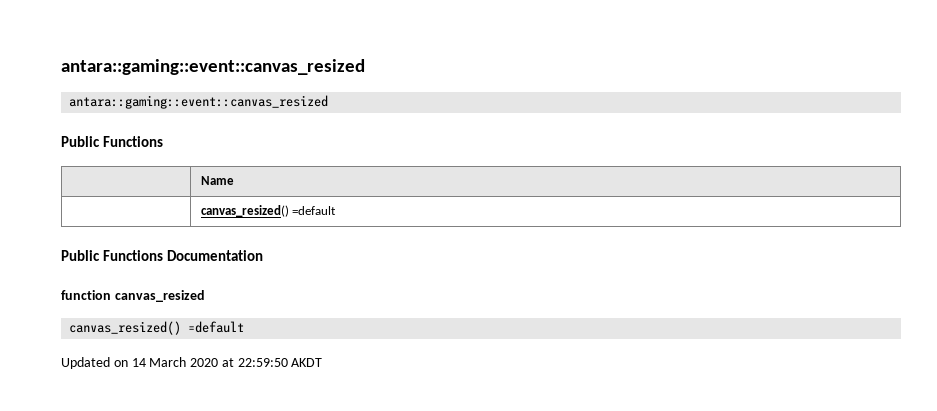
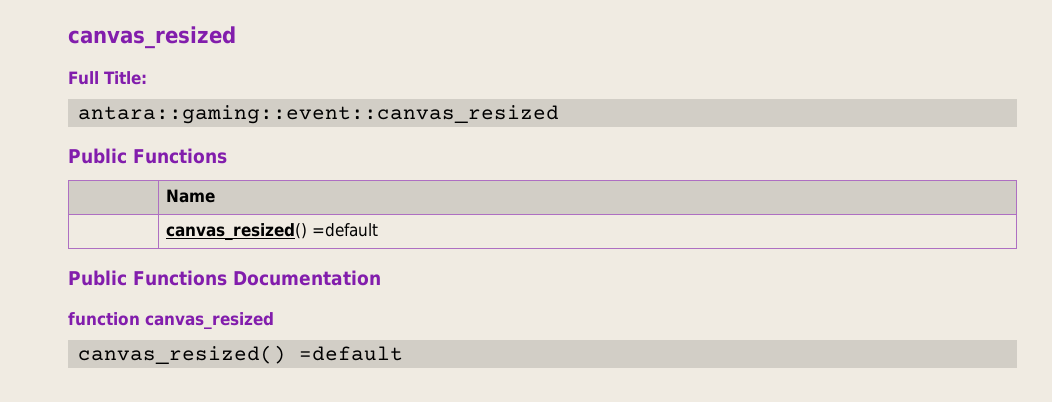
[61,59,365,75] antara::gaming::event::canvas_resized -> [68,26,236,49] [68,71,147,85] canvas_resized // Full Title:
[61,357,323,369] // Updated on 14 March 2020 at 22:59:50 AKDT -> (403, 353) none

